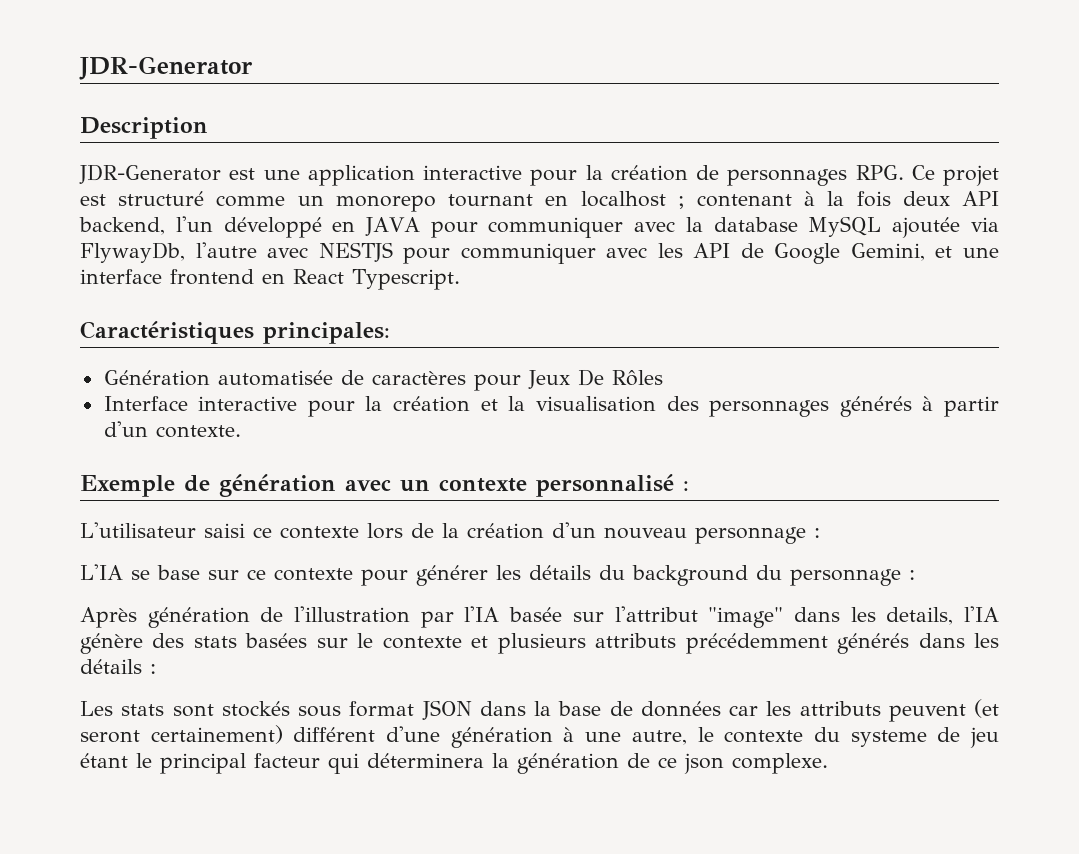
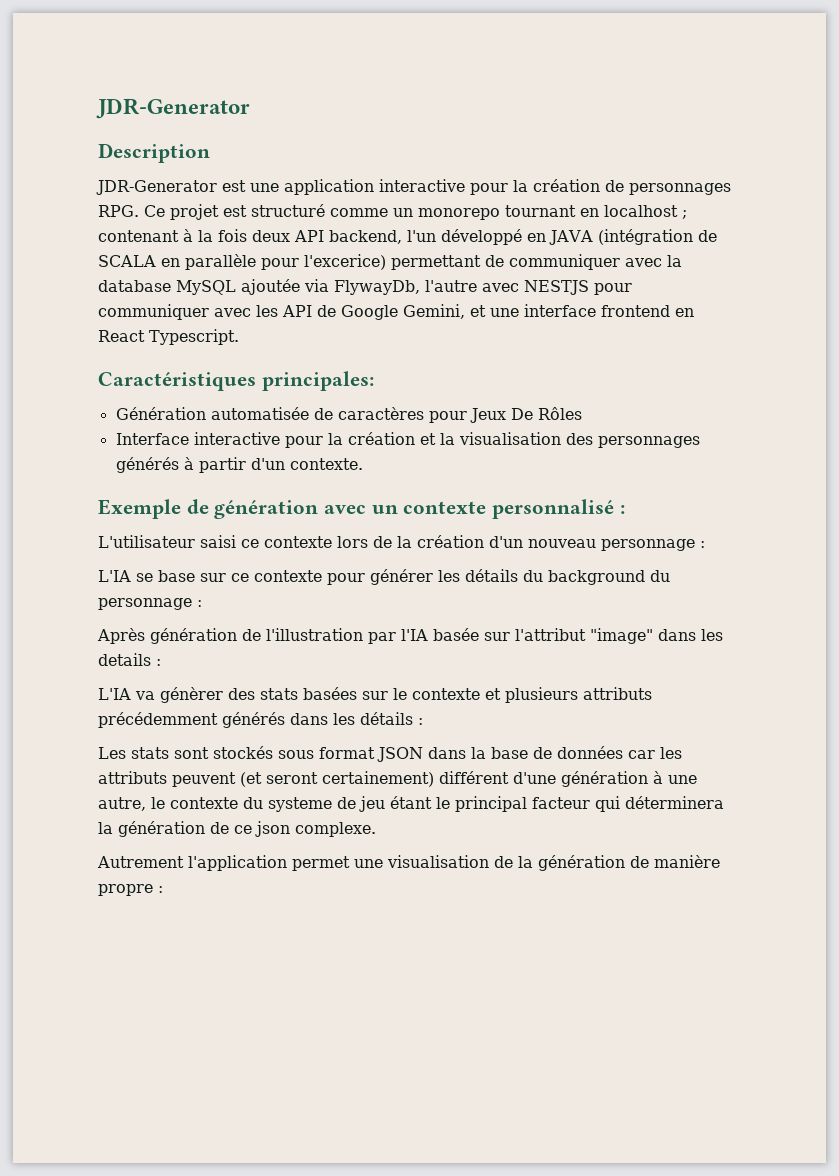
[430,221,478,238] pour -> [597,229,717,245] [98,254,504,270] (intégration de SCALA en parallèle pour l'excerice) permettant de
[886,606,1000,625] [80,633,143,654] details, l'IA génère -> [98,653,161,666] [98,687,223,703] details : // L'IA va génèrer
(828, 763) none -> [97,855,720,871] [98,884,163,896] // Autrement l'application permet une visualisation de la génération de manière propre :

